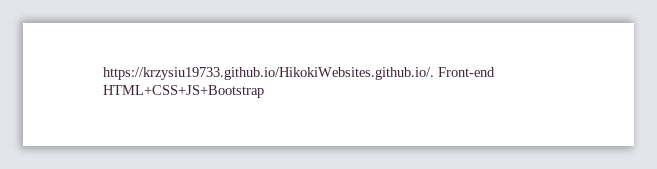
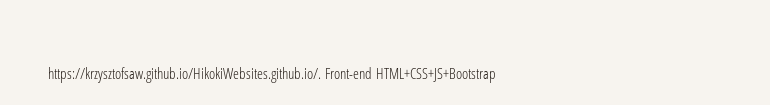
[103,67,434,80] https://krzysiu19733.github.io/HikokiWebsites.github.io/. -> [48,67,321,83] https://krzysztofsaw.github.io/HikokiWebsites.github.io/.

